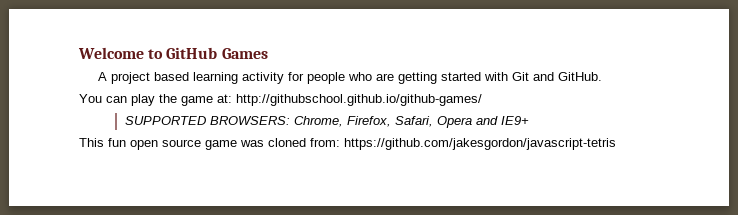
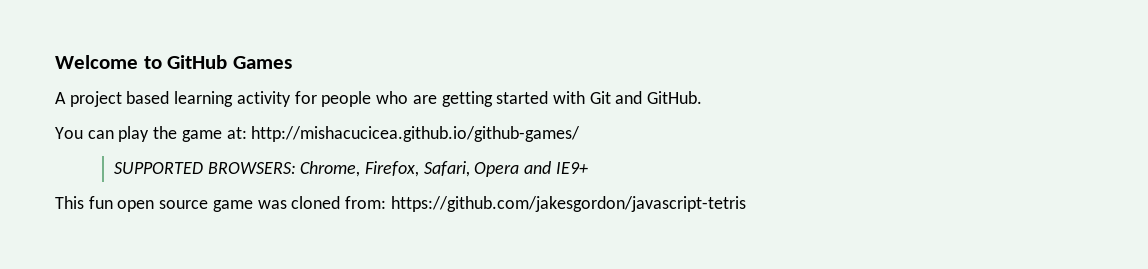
[236,94,482,106] http://githubschool.github.io/github-games/ -> [251,126,581,142] http://mishacucicea.github.io/github-games/

